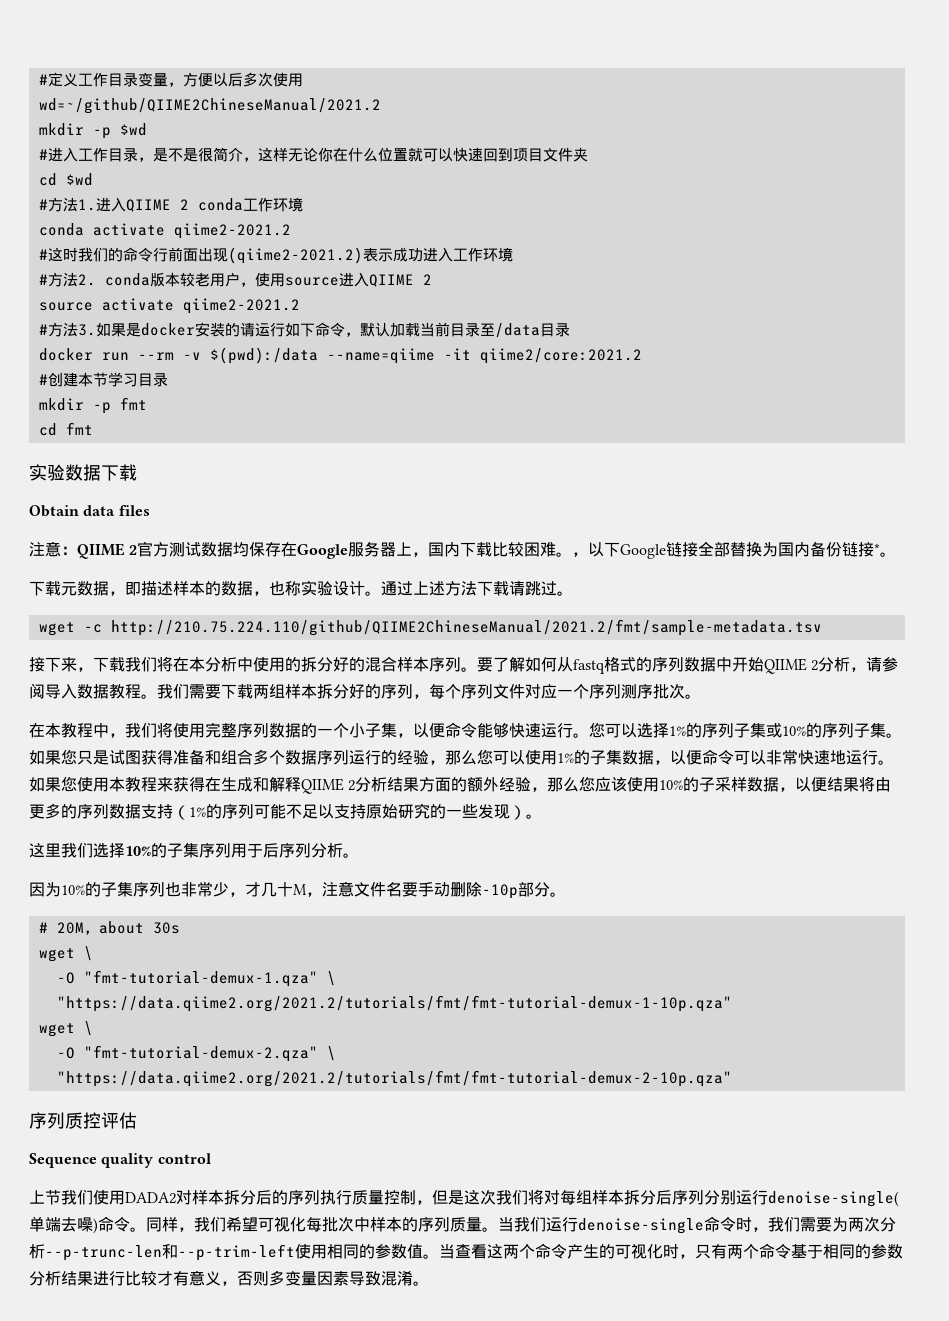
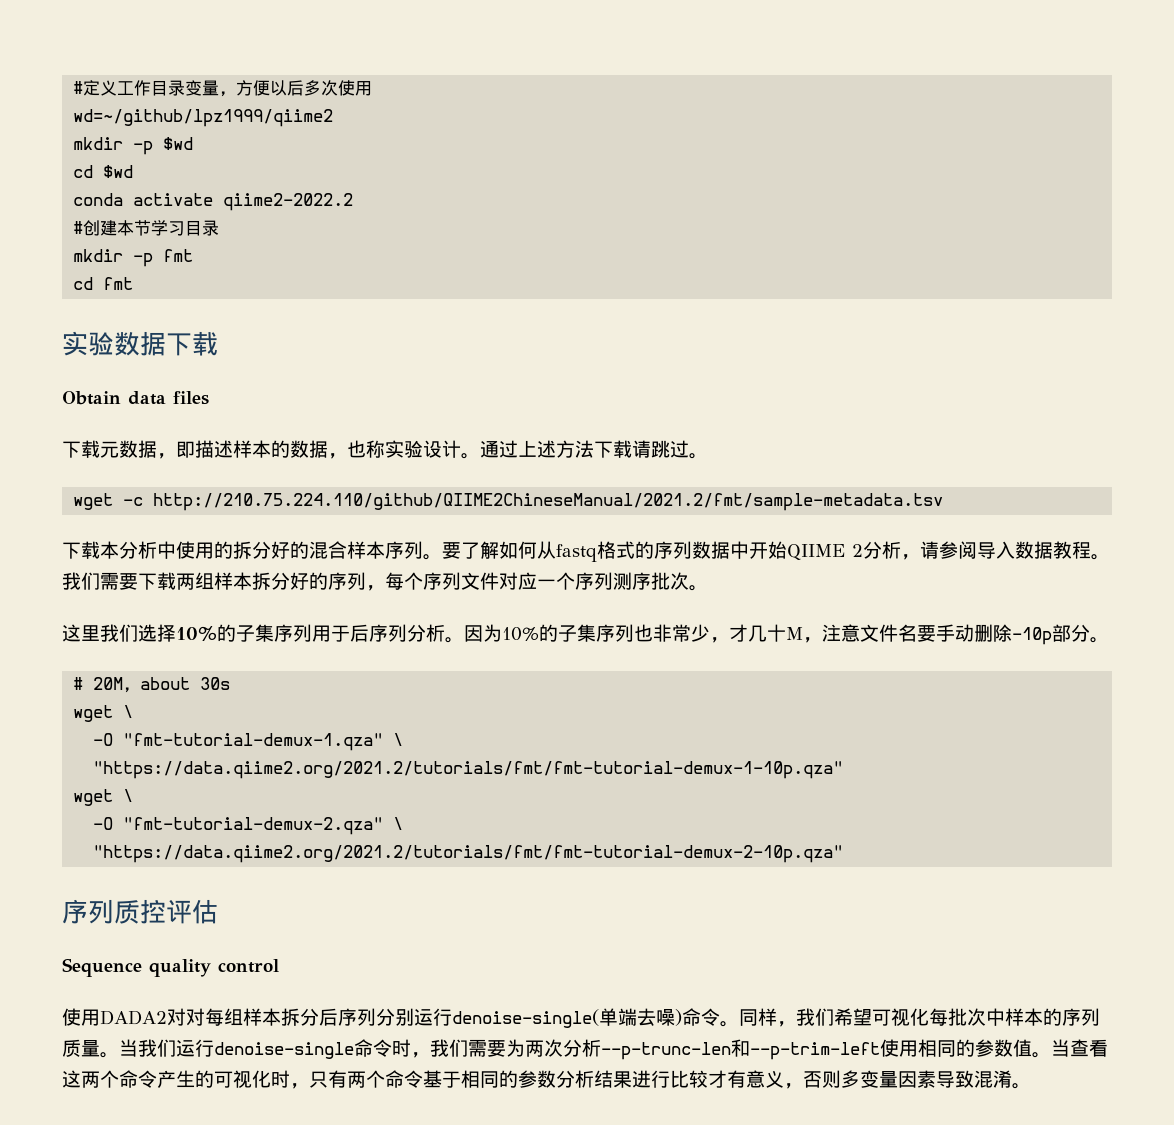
[38,98,381,114] wd=~/github/QIIME2ChineseManual/2021.2 -> [73,109,334,127] wd=~/github/lpz1999/qiime2
[38,147,588,162] [38,173,93,186] [38,197,303,212] [38,223,291,239] [38,247,513,264] [38,272,432,287] [38,298,300,314] [38,322,570,338] [38,347,642,364] #进入工作目录，是不是很简介，这样无论你在什么位置就可以快速回到项目文件夹 // cd $wd // #方法1.进入QIIME 2 conda工作环境 // conda activate qiime2-2021.2 // #这时我们的命令行前面出现(qiime2-2021.2)表示成功进入工作环境 // #方法2. conda版本较老用户，使用source进入QIIME 2 // source activate qiime2-2021.2 // #方法3.如果是docker安装的请运行如下命令，默认加载当前目录至/data目录 // docker run --rm -v $(pwd):/data --name=qiime -it qiime2/core:2021.2 -> [73,165,134,178] [73,193,354,211] cd $wd // conda activate qiime2-2022.2
[29,541,897,559] // 注意：QIIME 2官方测试数据均保存在Google服务器上，国内下载比较困难。，以下Google链接全部替换为国内备份链接*。 -> (209, 398) none
[29,656,189,672] 接下来，下载我们将在 -> [62,541,100,559] 下载
[29,722,902,738] [29,749,894,765] [29,776,892,794] [29,803,542,820] // 在本教程中，我们将使用完整序列数据的一个小子集，以便命令能够快速运行。您可以选择1%的序列子集或10%的序列子集。如果您只是试图获得准备和组合多个数据序列运行的经验，那么您可以使用1%的子集数据，以便命令可以非常快速地运行。如果您使用本教程来获得在生成和解释QIIME 2分析结果方面的额外经验，那么您应该使用10%的子采样数据，以便结果将由更多的序列数据支持（1%的序列可能不足以支持原始研究的一些发现）。 -> (708, 588) none
(359, 855) // -> (464, 640) none
[29,1190,93,1205] 上节我们 -> (279, 966) none
[192,1189,544,1205] 样本拆分后的序列执行质量控制，但是这次我们将 -> (186, 1017) none

